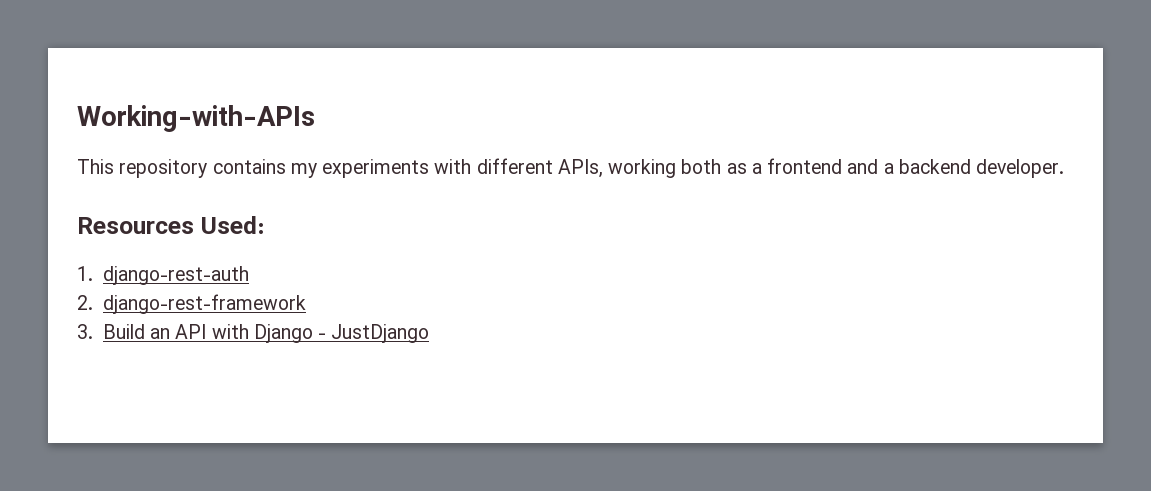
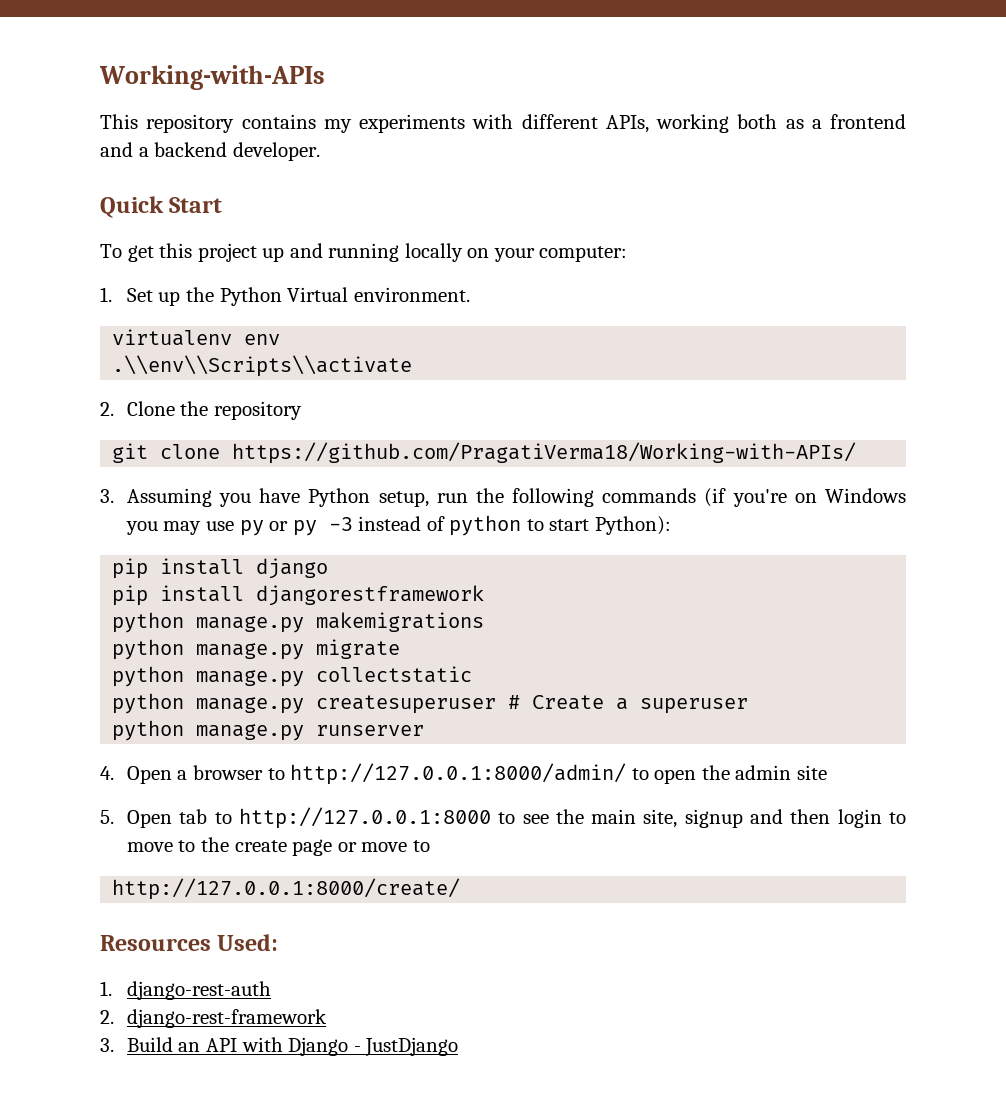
(1065, 168) none -> [100,196,223,218] [100,243,628,262] [100,287,470,306] [112,329,281,346] [112,355,413,377] [100,401,303,420] [112,442,857,464] [100,488,906,507] [125,515,671,536] [112,558,329,579] [112,585,485,606] [112,612,485,633] [112,639,401,660] [112,666,473,687] [112,693,749,714] [112,720,425,741] [100,763,827,785] [100,807,907,829] [126,837,430,856] [112,878,461,900] // Quick Start // To get this project up and running locally on your computer: // 1. Set up the Python Virtual environment. // virtualenv env // .\\env\\Scripts\\activate // 2. Clone the repository // git clone https://github.com/PragatiVerma18/Working-with-APIs/ // 3. Assuming you have Python setup, run the following commands (if you're on Windows you may use py or py -3 instead of python to start Python): // pip install django // pip install djangorestframework // python manage.py makemigrations // python manage.py migrate // python manage.py collectstatic // python manage.py createsuperuser # Create a superuser // python manage.py runserver // 4. Open a browser to http://127.0.0.1:8000/admin/ to open the admin site // 5. Open tab to http://127.0.0.1:8000 to see the main site, signup and then login to move to the create page or move to // http://127.0.0.1:8000/create/

